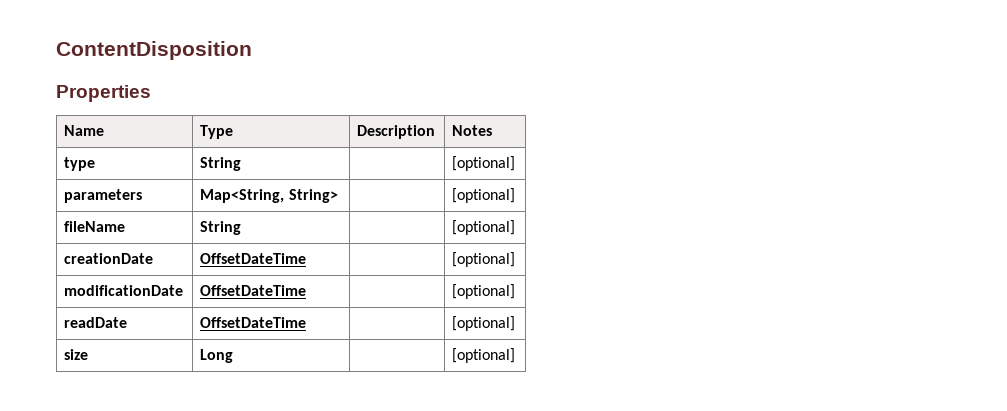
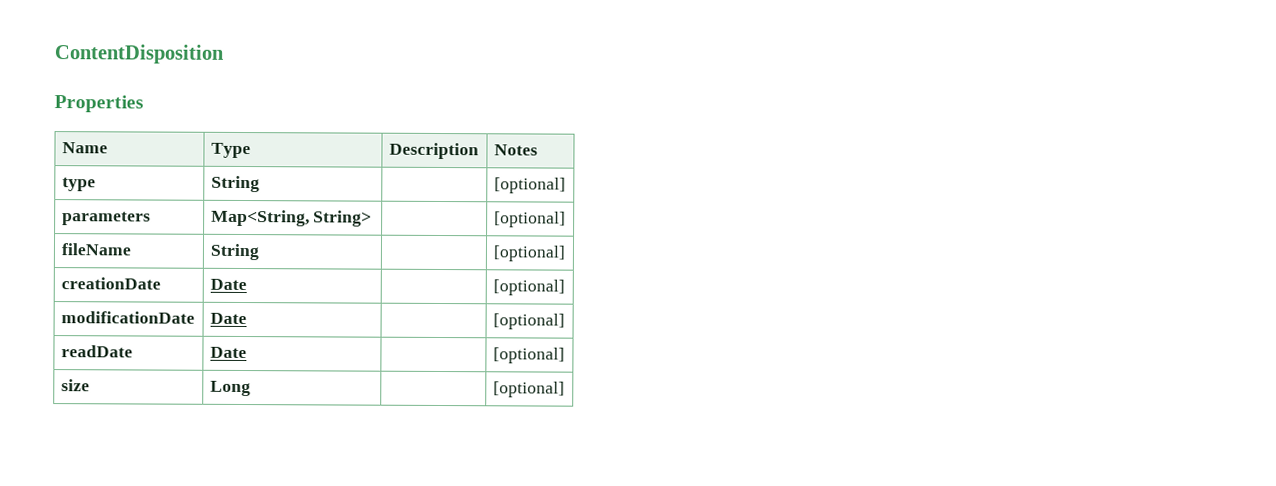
[200,253,307,264] OffsetDateTime -> [209,278,247,291] Date
[200,285,307,296] OffsetDateTime -> [209,312,247,325] Date
[200,317,307,328] OffsetDateTime -> [209,346,247,359] Date

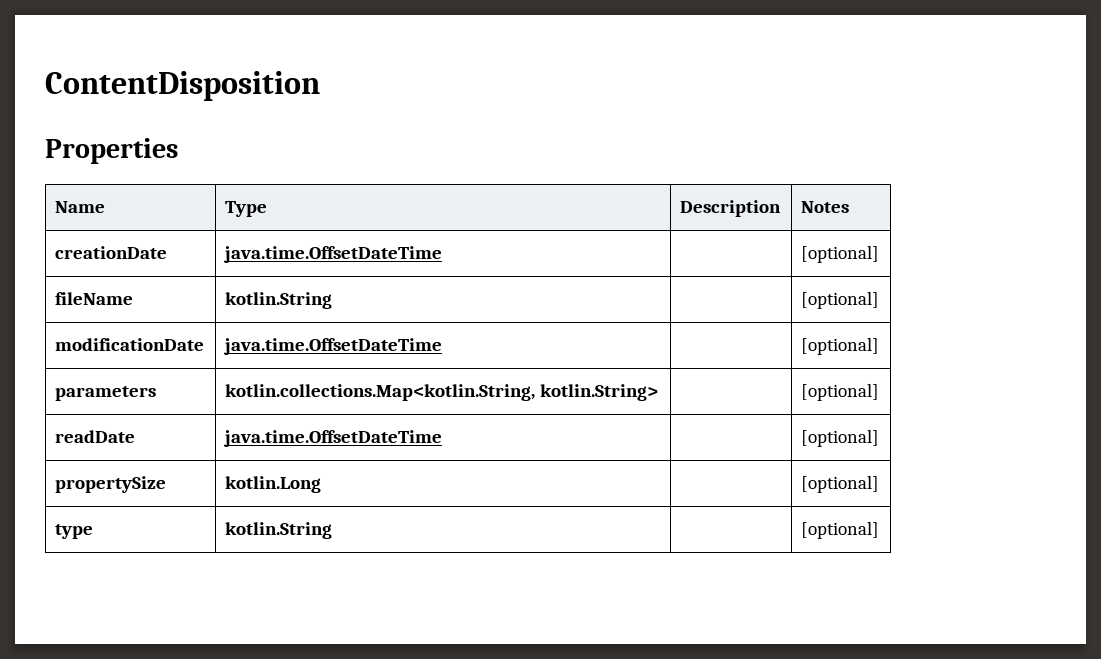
[61,177,96,192] [210,175,260,193] [493,177,566,194] [61,211,151,226] [210,209,373,227] [493,211,566,228] [60,243,131,256] [209,243,259,261] [492,245,565,262] [60,277,161,290] [209,278,247,291] [492,279,565,296] [60,311,195,324] [209,312,247,325] type | String | | [optional] // parameters | Map<String, String> | | [optional] // fileName | String | | [optional] // creationDate | Date | | [optional] // modificationDate | Date -> [55,246,168,259] [224,246,443,263] [801,245,880,263] [55,292,134,305] [225,292,333,309] [801,291,880,309] [55,338,205,351] [224,338,443,355] [801,337,880,355] [55,386,157,401] [225,384,659,401] creationDate | java.time.OffsetDateTime | | [optional] // fileName | kotlin.String | | [optional] // modificationDate | java.time.OffsetDateTime | | [optional] // parameters | kotlin.collections.Map<kotlin.String, kotlin.String>
[209,346,247,359] [492,347,565,364] [60,379,90,392] [209,380,251,397] [492,381,565,398] Date | | [optional] // size | Long | | [optional] -> [224,430,443,447] [801,429,880,447] [55,476,167,493] [225,476,322,493] [801,475,880,493] [55,524,94,539] [225,522,333,539] [801,521,880,539] java.time.OffsetDateTime | | [optional] // propertySize | kotlin.Long | | [optional] // type | kotlin.String | | [optional]

